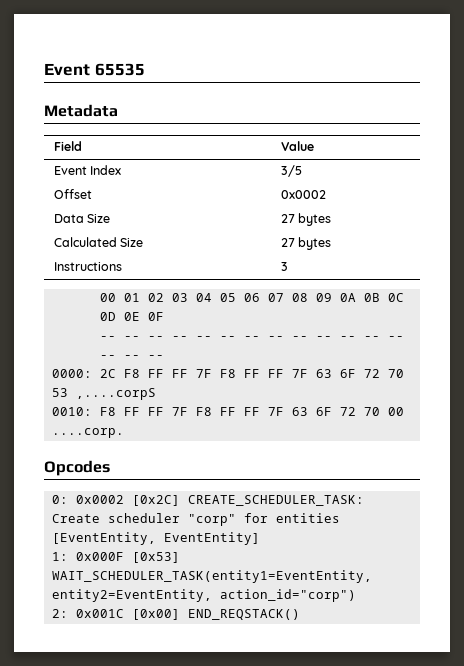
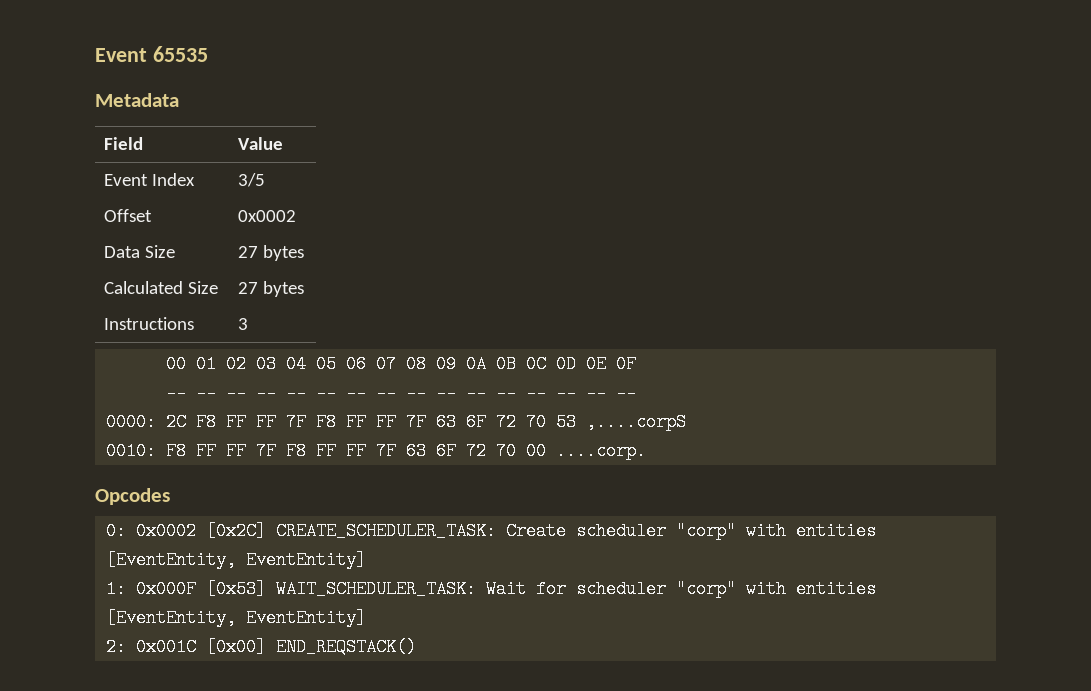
[243,513,268,523] for -> [746,522,787,540] with
[51,570,372,583] [51,589,356,602] WAIT_SCHEDULER_TASK(entity1=EventEntity, entity2=EventEntity, action_id="corp") -> [276,580,877,598] [106,609,367,627] WAIT_SCHEDULER_TASK: Wait for scheduler "corp" with entities [EventEntity, EventEntity]

